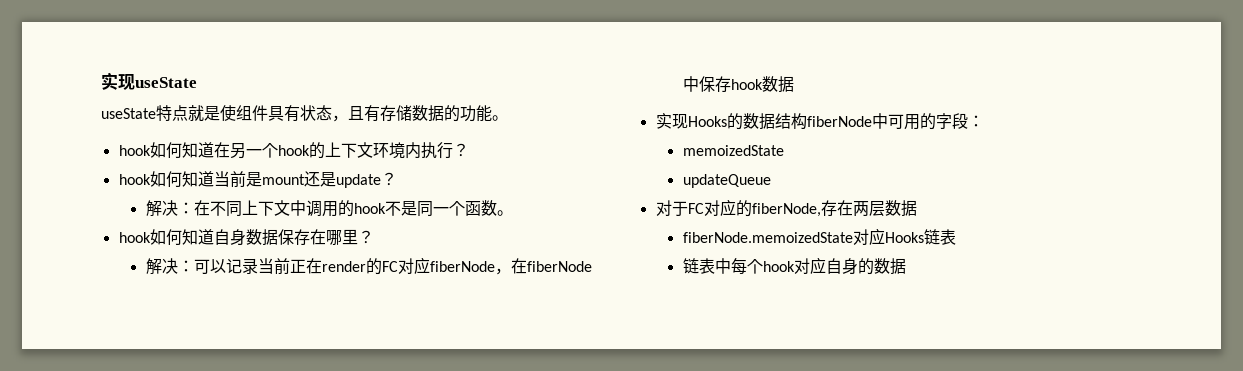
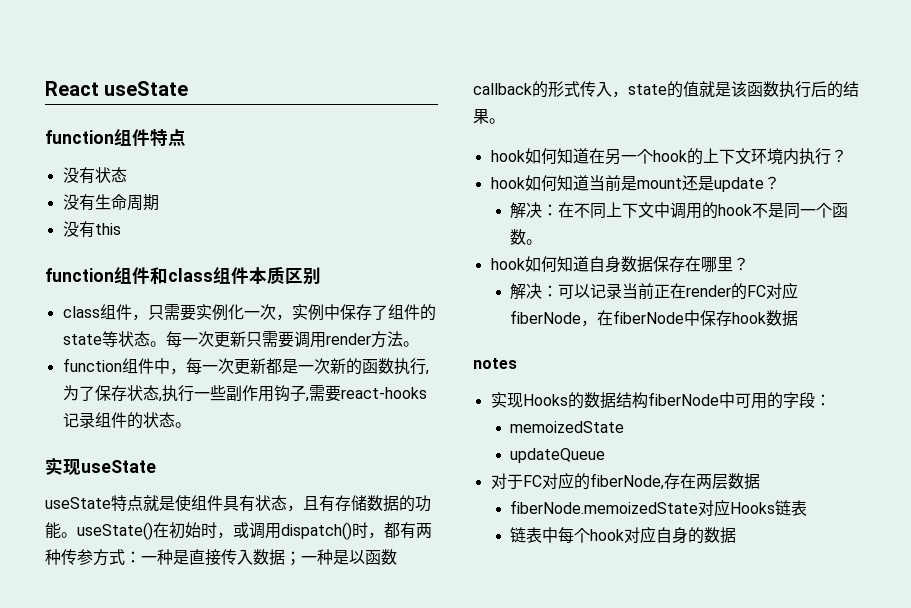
(101, 81) none -> [45,81,189,96] [45,129,186,147] [62,167,127,184] [62,194,159,211] [62,221,121,238] [45,266,321,285] [62,304,436,321] [62,331,419,348] [62,358,429,375] [62,385,427,402] [62,412,191,429] React useState // function组件特点 // 没有状态 // 没有生命周期 // 没有this // function组件和class组件本质区别 // class组件，只需要实例化一次，实例中保存了组件的state等状态。每一次更新只需要调用render方法。 // function组件中，每一次更新都是一次新的函数执行,为了保存状态,执行一些副作用钩子,需要react-hooks记录组件的状态。 //
(508, 118) none -> [77,522,432,540] [45,549,397,566] [473,81,859,98] [473,109,505,124] useState()在初始时，或调用dispatch()时，都有两种传参方式：一种是直接传入数据；一种是以函数callback的形式传入，state的值就是该函数执行后的结果。
(794, 84) none -> [473,358,517,369] // notes

